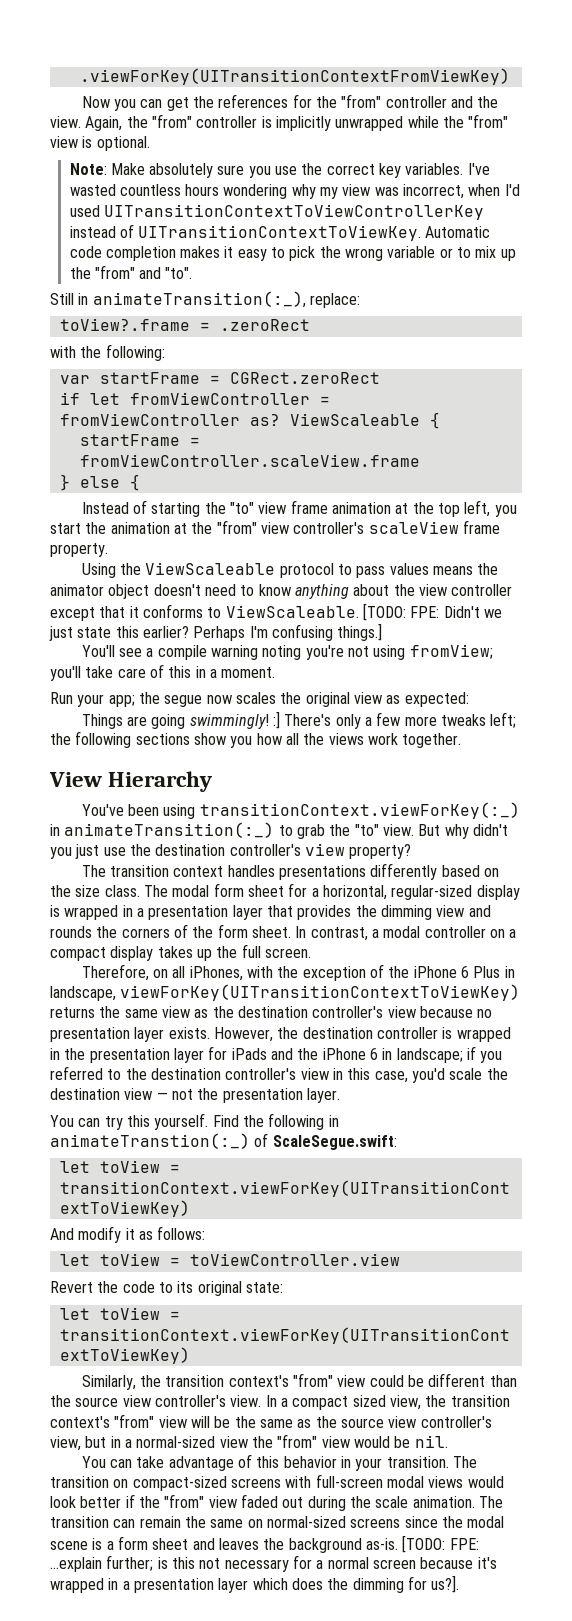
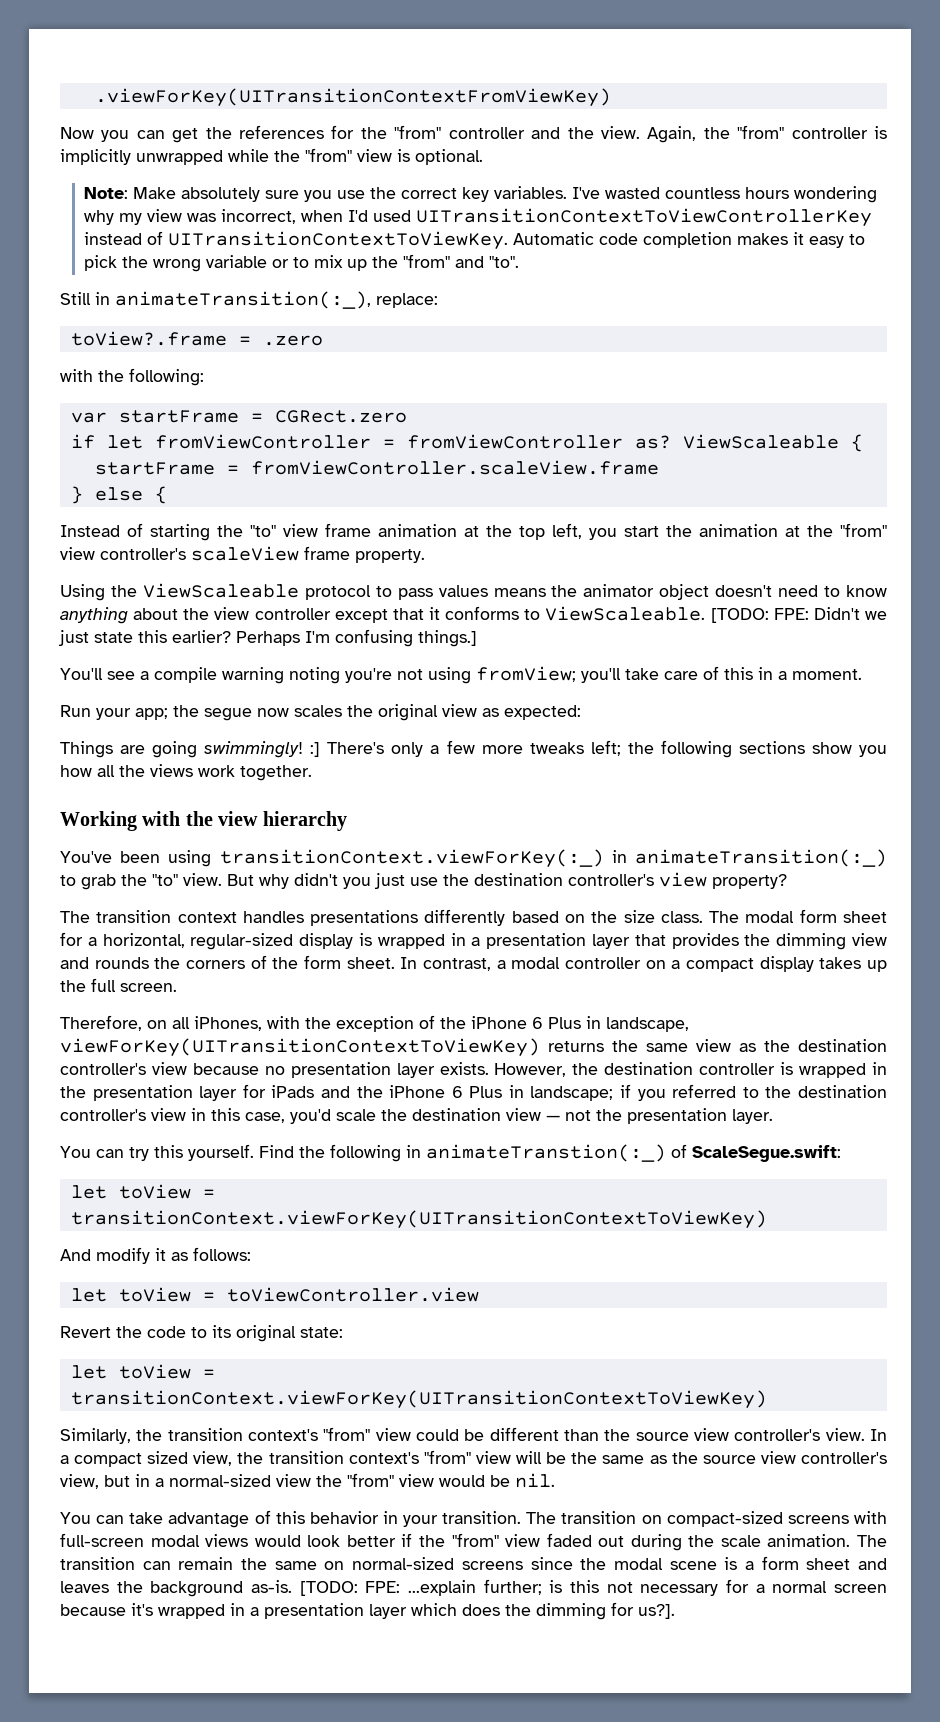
[219,319,310,331] .zeroRect -> [262,335,323,346] .zero
[229,372,380,384] CGRect.zeroRect -> [274,410,407,423] CGRect.zero
[49,771,213,792] View Hierarchy -> [60,811,347,831] Working with the view hierarchy
(378, 1054) none -> [469,1086,503,1098] Plus

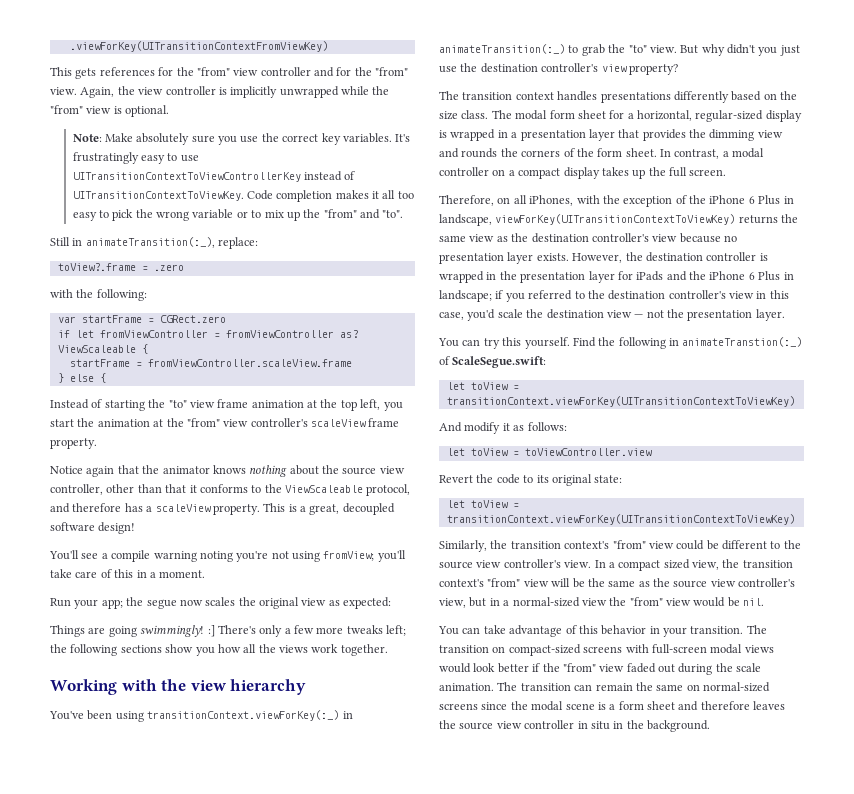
[60,127,232,143] Now you can get the -> [50,67,97,79] This gets
(442, 132) none -> [233,68,259,76] view
[567,127,594,139] the -> [336,67,409,76] for the "from"
[737,125,785,139] "from" -> [138,87,164,95] view
[572,186,878,203] [84,209,412,225] I've wasted countless hours wondering why my view was incorrect, when I'd used -> [395,134,411,142] [72,152,199,164] It's frustratingly easy to use
[513,232,639,245] Automatic code -> [246,190,273,200] Code
(805, 238) none -> [382,190,414,199] all too
[60,583,888,601] [60,606,887,624] [58,629,477,647] Using the ViewScaleable protocol to pass values means the animator object doesn't need to know anything about the view controller except that it conforms to ViewScaleable. [TODO: FPE: Didn't we just state this earlier? Perhaps I'm confusing things.] -> [50,465,405,477] [50,484,411,496] [50,503,395,515] [50,522,136,534] Notice again that the animator knows nothing about the source view controller, other than that it conforms to the ViewScaleable protocol, and therefore has a scaleView property. This is a great, decoupled software design!
[563,1429,599,1441] than -> [770,541,781,549] to
(887, 1564) none -> [700,701,750,710] therefore
[150,1579,887,1597] [60,1602,675,1620] background as-is. [TODO: FPE: ...explain further; is this not necessary for a normal screen because it's wrapped in a presentation layer which does the dimming for us?]. -> [459,720,710,732] source view controller in situ in the background.

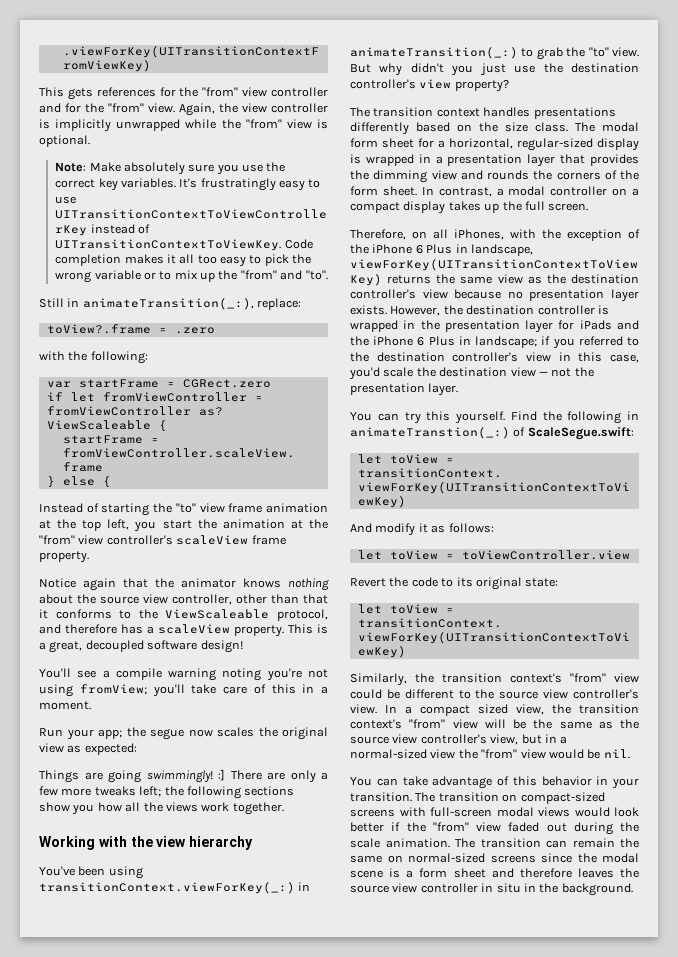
[85,237,215,248] animateTransition(:_), -> [82,298,254,310] animateTransition(_:),
[217,625,256,634] There's -> [230,770,285,780] There are
[147,710,353,721] [439,44,565,54] transitionContext.viewForKey(:_) in animateTransition(:_) -> [39,882,311,894] [350,47,518,59] transitionContext.viewForKey(_:) in animateTransition(_:)
[682,337,803,347] animateTranstion(:_) -> [350,427,510,439] animateTranstion(_:)

